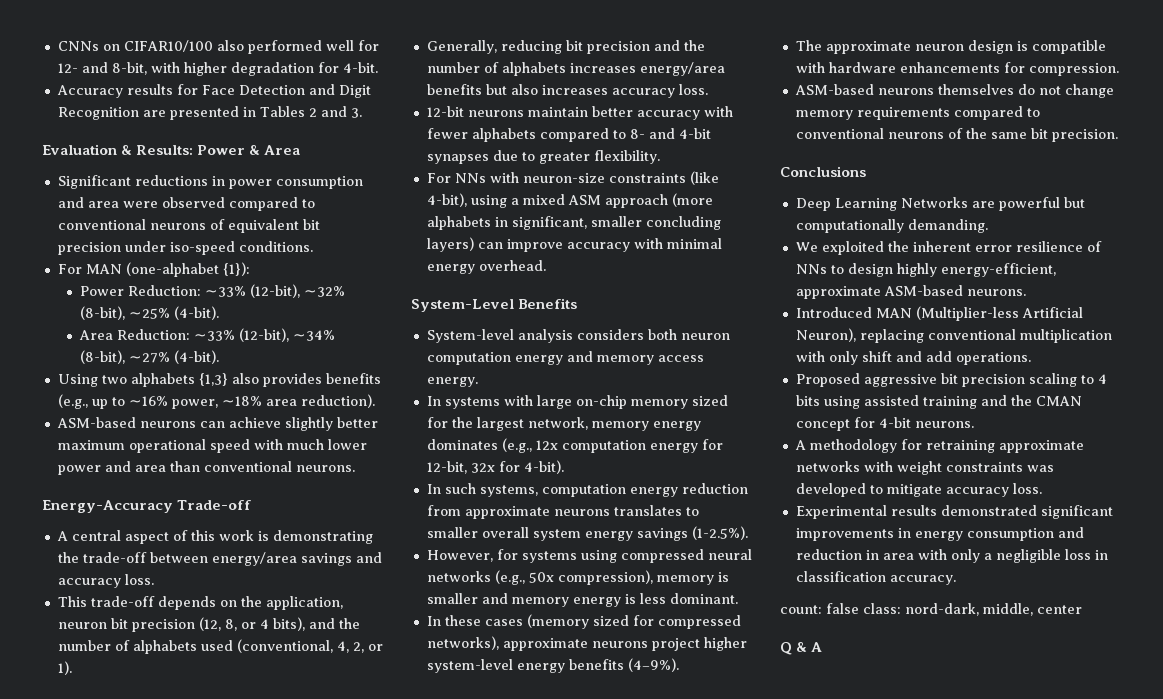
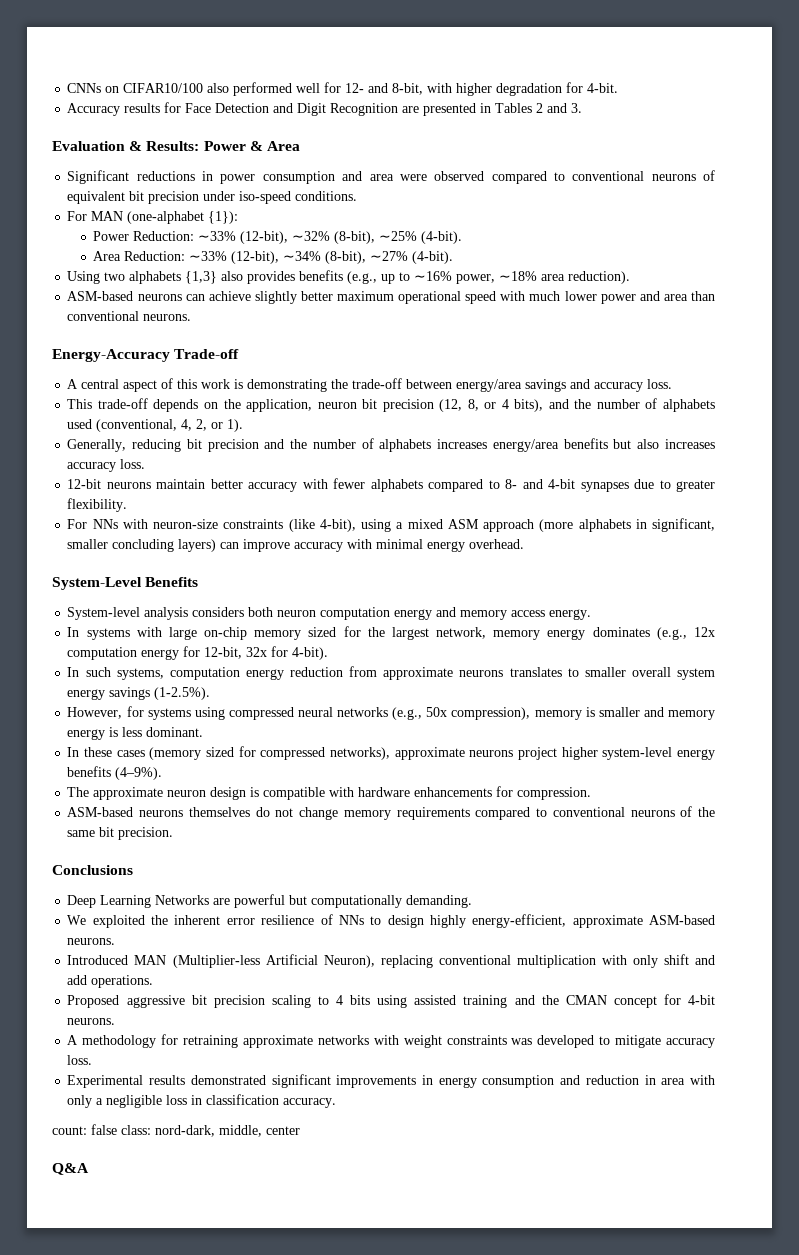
[780,642,823,655] Q & A -> [52,1163,89,1175] Q&A

